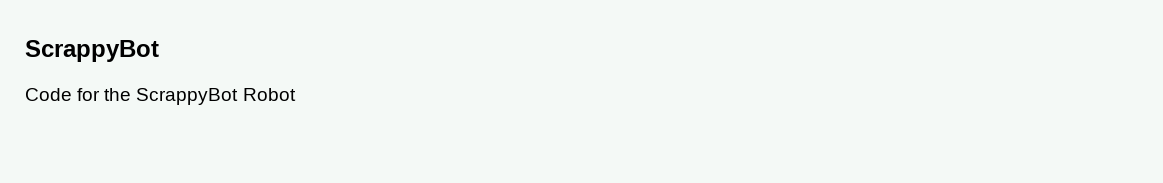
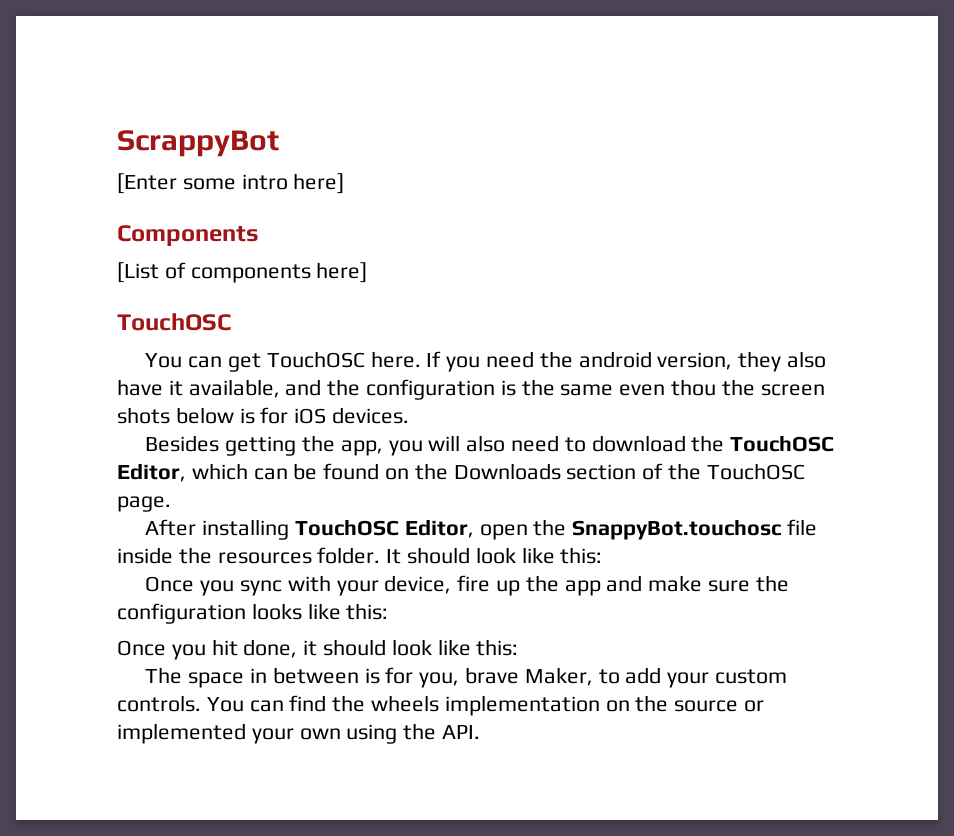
[25,88,296,105] Code for the ScrappyBot Robot -> [117,173,345,194] [117,225,259,246] [117,262,368,283] [117,313,231,331] [145,351,827,372] [117,379,825,400] [117,407,410,424] [145,435,835,456] [117,463,805,482] [117,496,171,512] [145,519,818,540] [117,547,603,564] [145,575,789,596] [117,603,389,624] [117,639,519,660] [145,667,788,688] [117,695,765,716] [117,723,481,744] [Enter some intro here] // Components // [List of components here] // TouchOSC // You can get TouchOSC here. If you need the android version, they also have it available, and the configuration is the same even thou the screen shots below is for iOS devices. // Besides getting the app, you will also need to download the TouchOSC Editor, which can be found on the Downloads section of the TouchOSC page. // After installing TouchOSC Editor, open the SnappyBot.touchosc file inside the resources folder. It should look like this: // Once you sync with your device, fire up the app and make sure the configuration looks like this: // Once you hit done, it should look like this: // The space in between is for you, brave Maker, to add your custom controls. You can find the wheels implementation on the source or implemented your own using the API.

